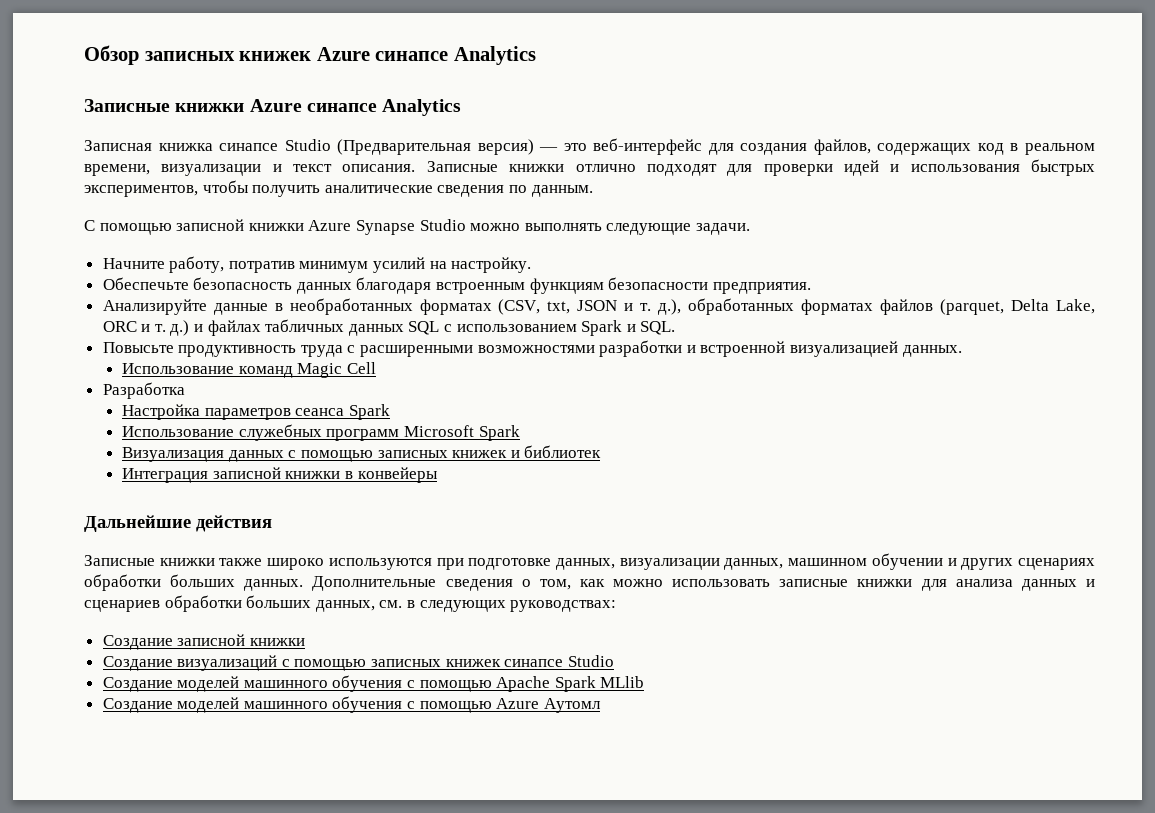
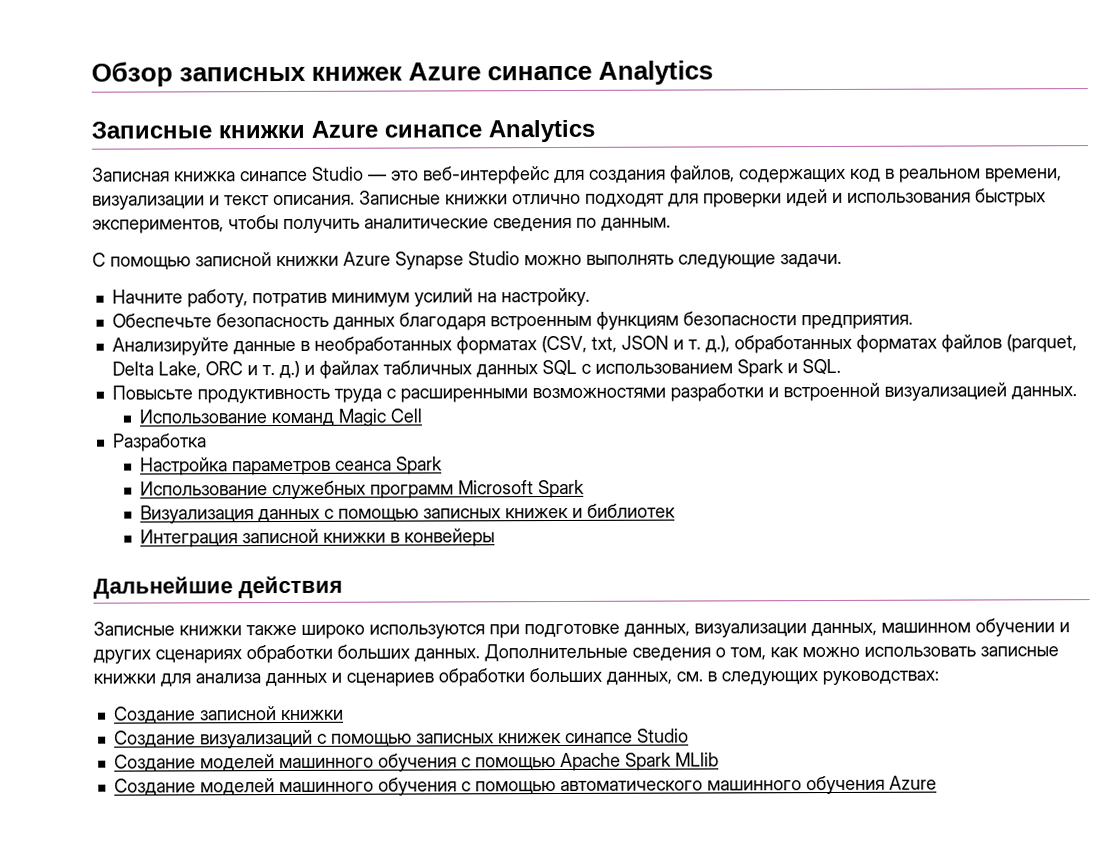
[337,139,534,155] (Предварительная версия) -> (364, 173) none
[496,698,601,713] Azure Аутомл -> [559,775,937,795] автоматического машинного обучения Azure

